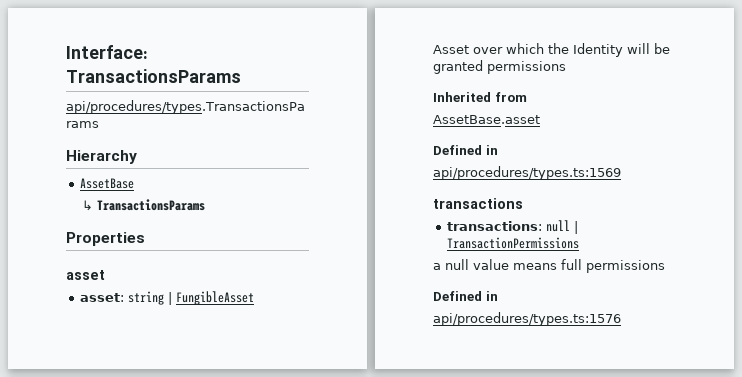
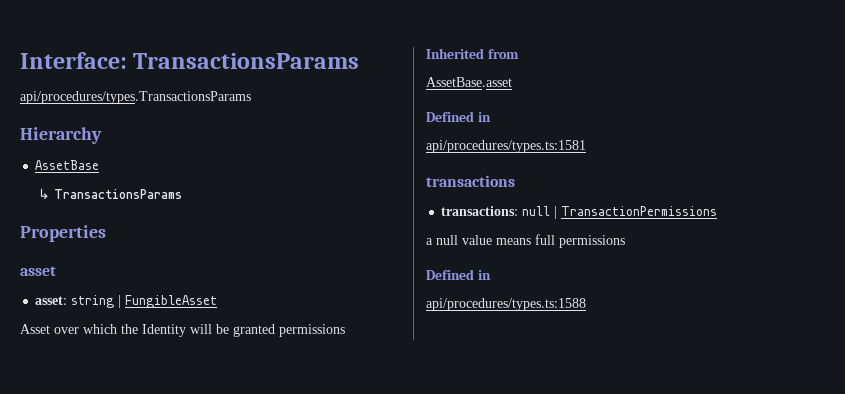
[433,166,621,180] api/procedures/types.ts:1569 -> [426,140,586,153] api/procedures/types.ts:1581
[433,312,621,326] api/procedures/types.ts:1576 -> [426,298,586,311] api/procedures/types.ts:1588

